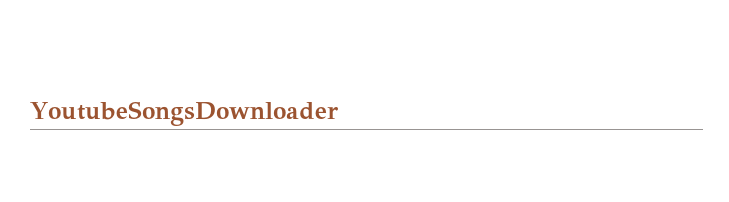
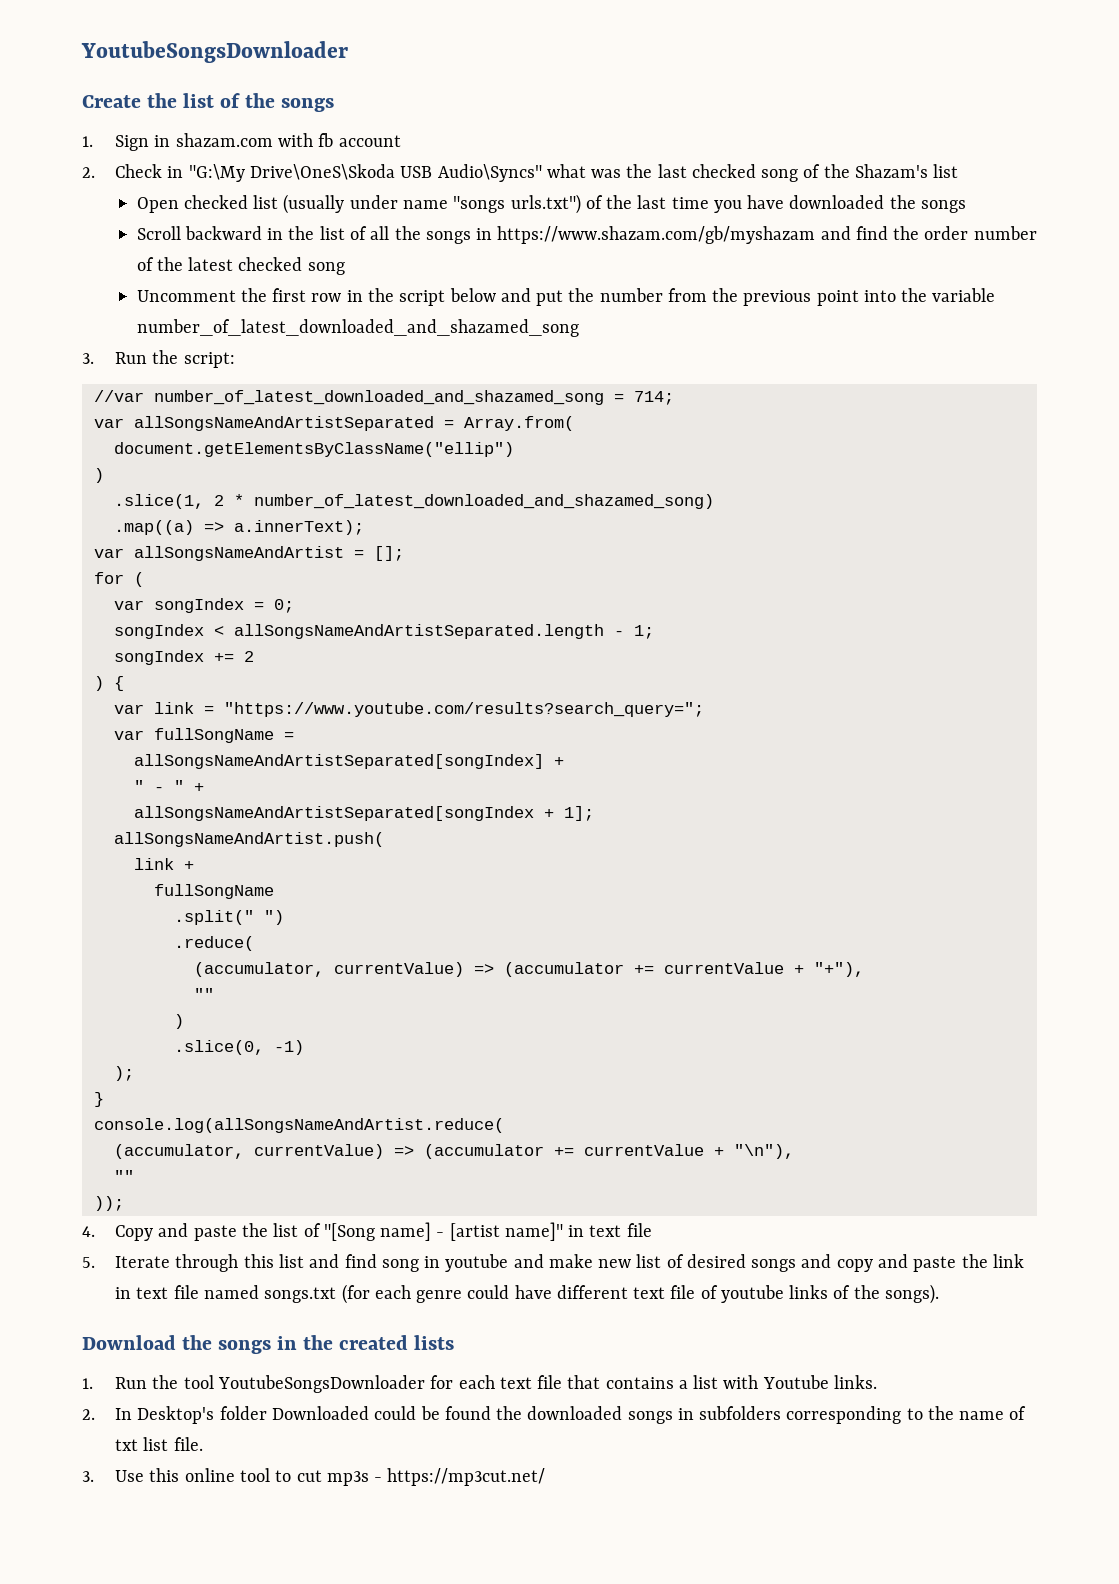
[30,101,339,126] YoutubeSongsDownloader -> [81,41,348,63] [82,93,335,112] [82,133,401,151] [82,164,959,182] [136,194,966,214] [136,226,1037,244] [136,257,345,275] [136,288,996,306] [136,319,579,337] [82,350,235,368] [93,390,674,405] [93,416,574,431] [113,442,514,457] [93,468,104,483] [113,494,714,509] [113,520,364,535] [93,546,404,561] [93,572,144,587] [113,598,294,613] [113,624,654,639] [113,650,254,665] [93,676,124,691] [113,702,704,717] [113,728,294,743] [133,754,564,769] [133,780,204,792] [133,806,594,821] [113,832,384,847] [133,858,194,870] [153,884,274,899] [173,910,284,925] [173,936,254,951] [193,962,864,977] [193,988,214,1000] [173,1014,184,1029] [173,1040,304,1055] [113,1066,134,1081] [93,1092,104,1107] [93,1118,504,1133] [113,1144,794,1159] [113,1170,134,1182] [93,1196,124,1211] [82,1222,652,1241] [82,1254,1024,1272] [115,1284,939,1304] [82,1335,455,1354] [82,1375,877,1393] [82,1406,1027,1424] [115,1437,203,1451] [82,1468,546,1486] YoutubeSongsDownloader // Create the list of the songs // 1. Sign in shazam.com with fb account // 2. Check in "G:\My Drive\OneS\Skoda USB Audio\Syncs" what was the last checked song of the Shazam's list // Open checked list (usually under name "songs urls.txt") of the last time you have downloaded the songs // Scroll backward in the list of all the songs in https://www.shazam.com/gb/myshazam and find the order number of the latest checked song // Uncomment the first row in the script below and put the number from the previous point into the variable number_of_latest_downloaded_and_shazamed_song // 3. Run the script: // //var number_of_latest_downloaded_and_shazamed_song = 714; // var allSongsNameAndArtistSeparated = Array.from( // document.getElementsByClassName("ellip") // ) // .slice(1, 2 * number_of_latest_downloaded_and_shazamed_song) // .map((a) => a.innerText); // var allSongsNameAndArtist = []; // for ( // var songIndex = 0; // songIndex < allSongsNameAndArtistSeparated.length - 1; // songIndex += 2 // ) { // var link = "https://www.youtube.com/results?search_query="; // var fullSongName = // allSongsNameAndArtistSeparated[songIndex] + // " - " + // allSongsNameAndArtistSeparated[songIndex + 1]; // allSongsNameAndArtist.push( // link + // fullSongName // .split(" ") // .reduce( // (accumulator, currentValue) => (accumulator += currentValue + "+"), // "" // ) // .slice(0, -1) // ); // } // console.log(allSongsNameAndArtist.reduce( // (accumulator, currentValue) => (accumulator += currentValue + "\n"), // "" // )); // 4. Copy and paste the list of "[Song name] - [artist name]" in text file // 5. Iterate through this list and find song in youtube and make new list of desired songs and copy and paste the link in text file named songs.txt (for each genre could have different text file of youtube links of the songs). // Download the songs in the created lists // 1. Run the tool YoutubeSongsDownloader for each text file that contains a list with Youtube links. // 2. In Desktop's folder Downloaded could be found the downloaded songs in subfolders corresponding to the name of txt list file. // 3. Use this online tool to cut mp3s - https://mp3cut.net/

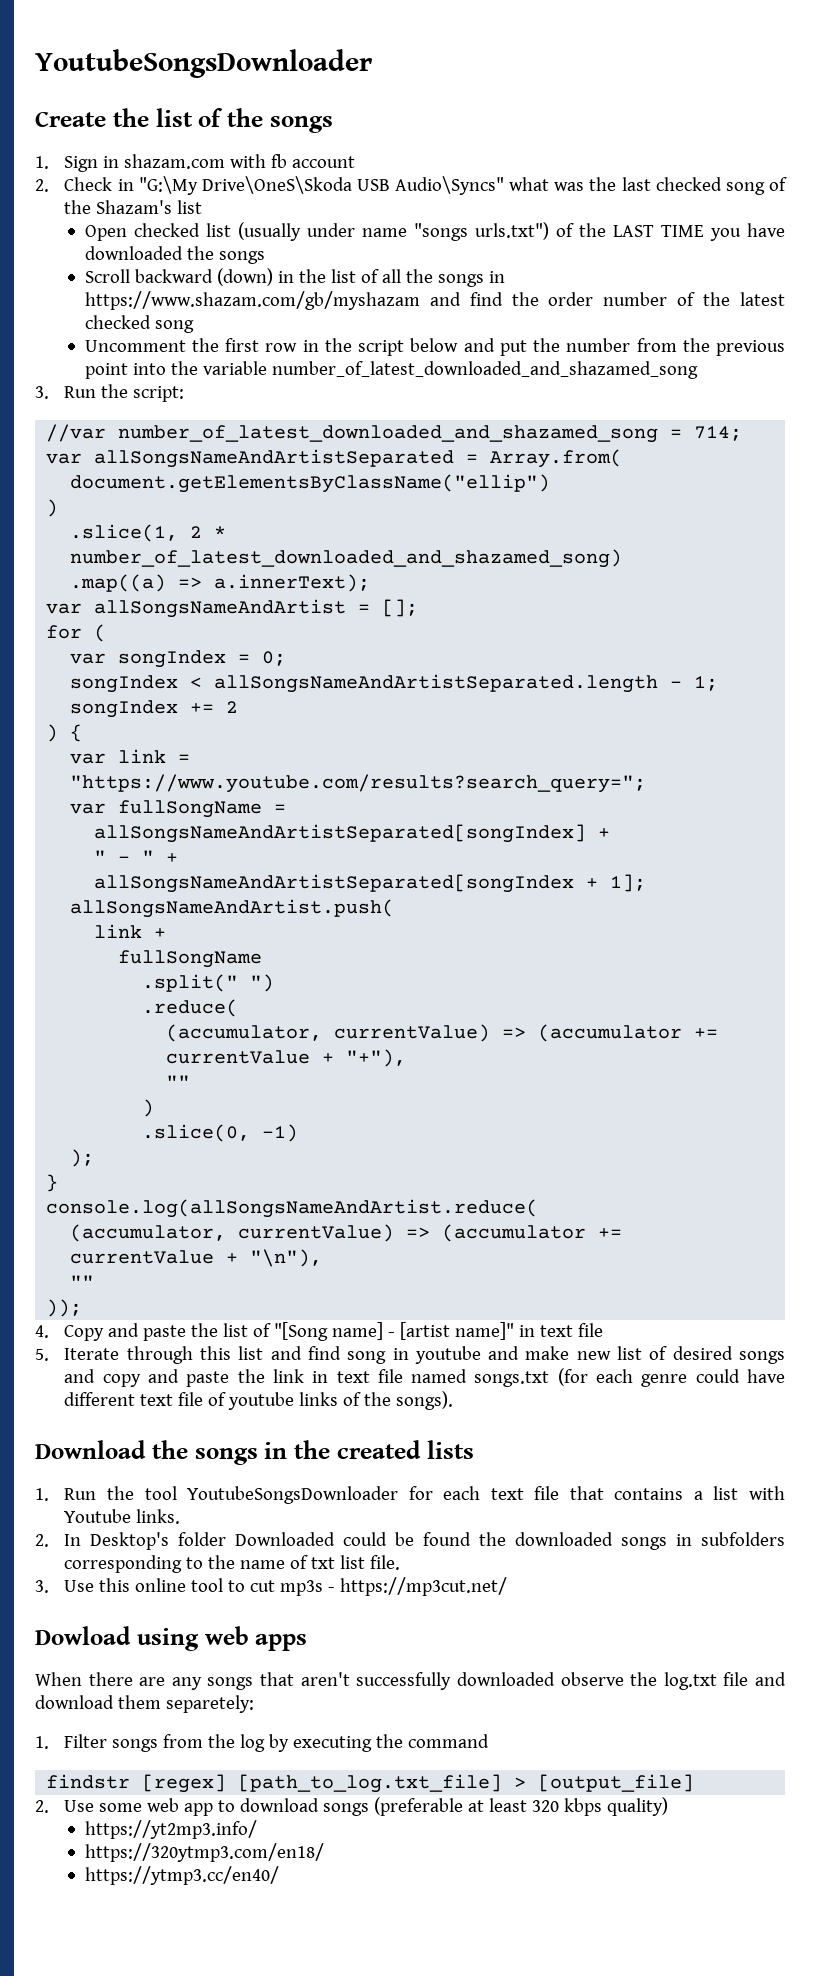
[637,195,709,209] last time -> [612,225,704,237] LAST TIME
(262, 233) none -> [216,268,273,286] (down)
(546, 1477) none -> [35,1626,308,1651] [35,1672,787,1690] [35,1695,254,1713] [35,1734,490,1752] [46,1774,695,1793] [35,1797,669,1816] [84,1820,257,1839] [84,1843,324,1862] [84,1866,279,1885] // Dowload using web apps // When there are any songs that aren't successfully downloaded observe the log.txt file and download them separetely: // 1. Filter songs from the log by executing the command // findstr [regex] [path_to_log.txt_file] > [output_file] // 2. Use some web app to download songs (preferable at least 320 kbps quality) // https://yt2mp3.info/ // https://320ytmp3.com/en18/ // https://ytmp3.cc/en40/

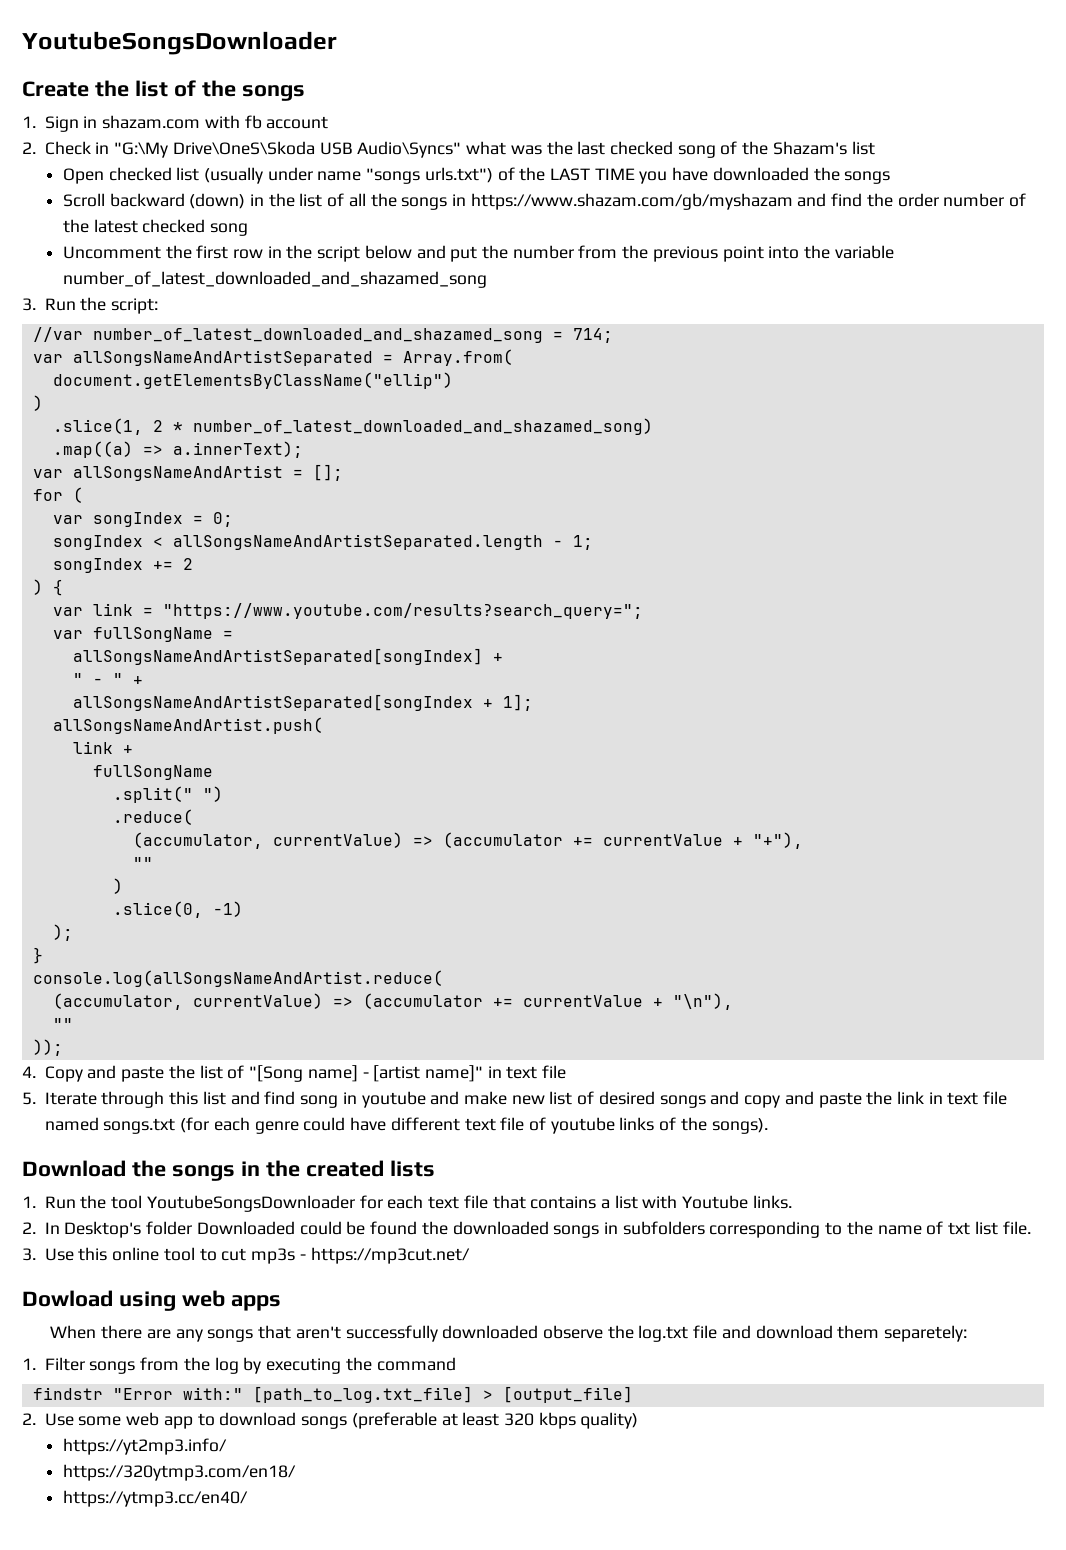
[142,1774,227,1793] [regex] -> [112,1387,243,1400] "Error with:"

